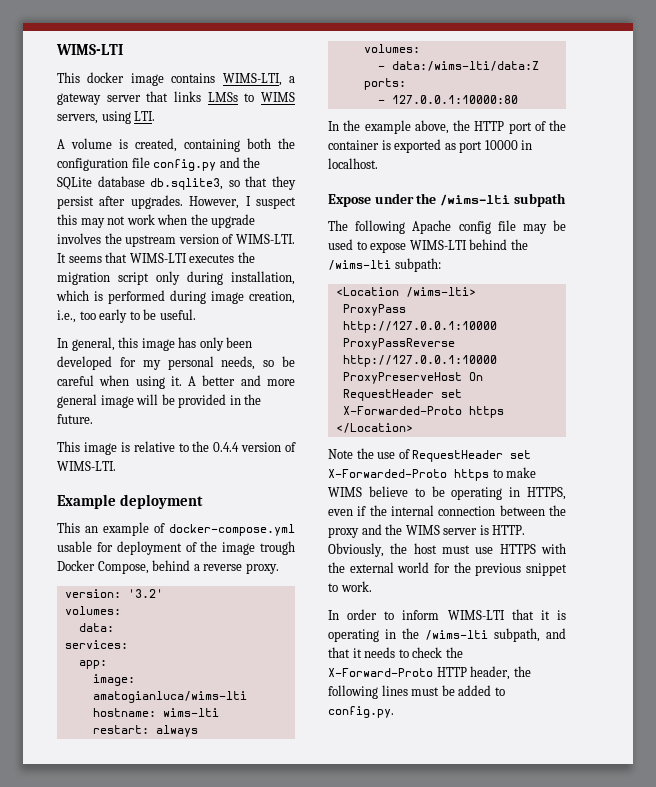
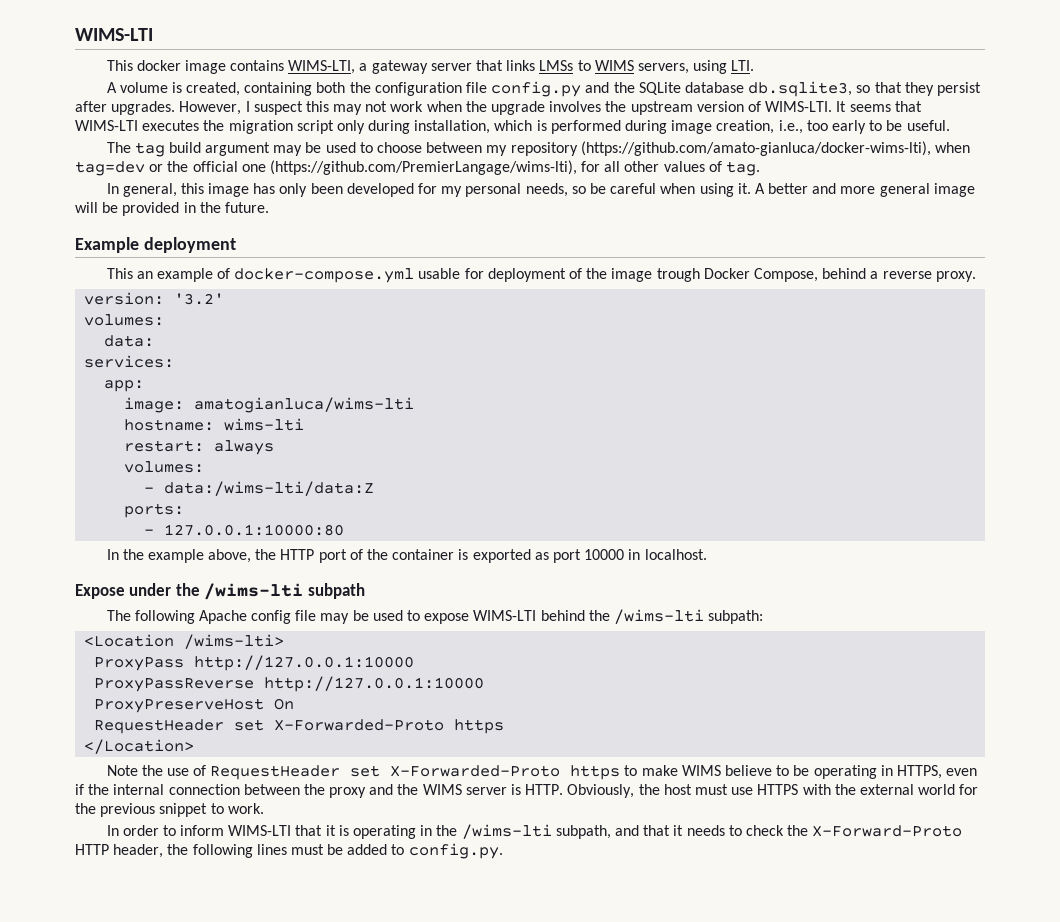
(196, 314) none -> [106,141,970,157] [75,160,761,176] // The tag build argument may be used to choose between my repository (https://github.com/amato-gianluca/docker-wims-lti), when tag=dev or the official one (https://github.com/PremierLangage/wims-lti), for all other values of tag.
[57,441,296,455] [57,461,116,471] // This image is relative to the 0.4.4 version of WIMS-LTI. -> (269, 207) none

